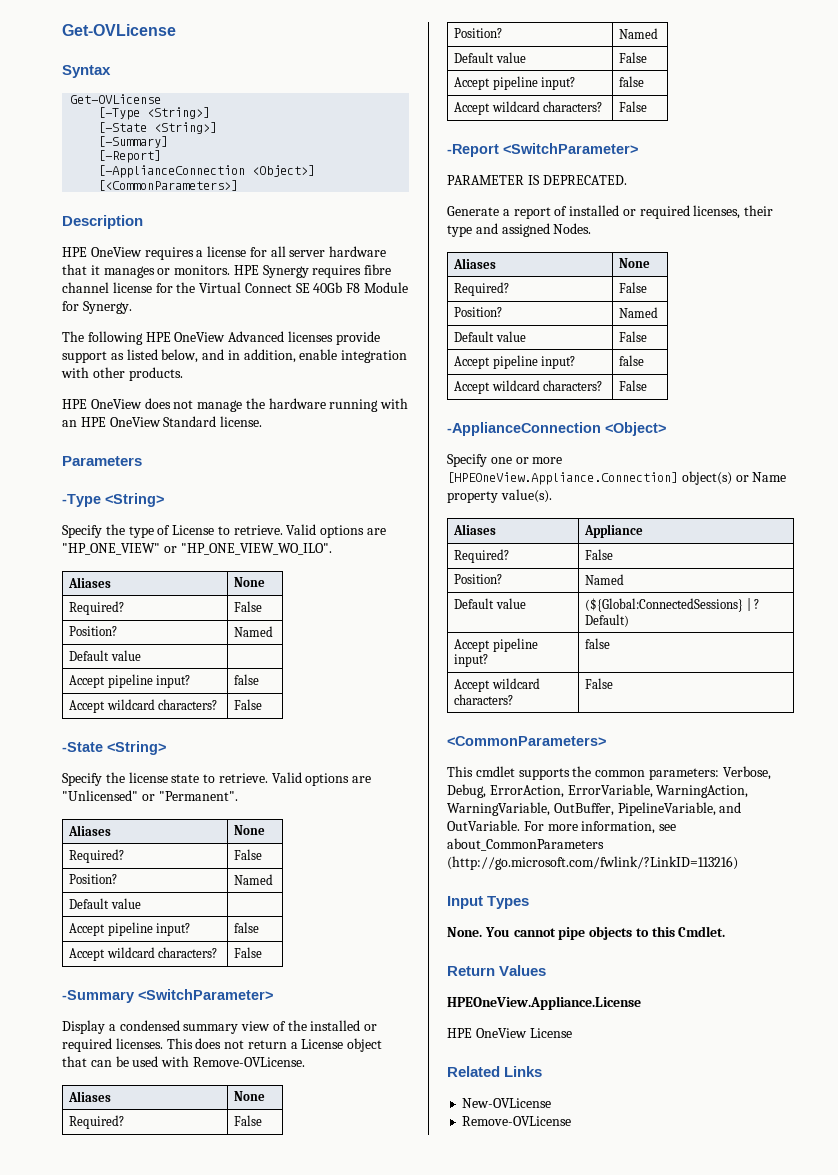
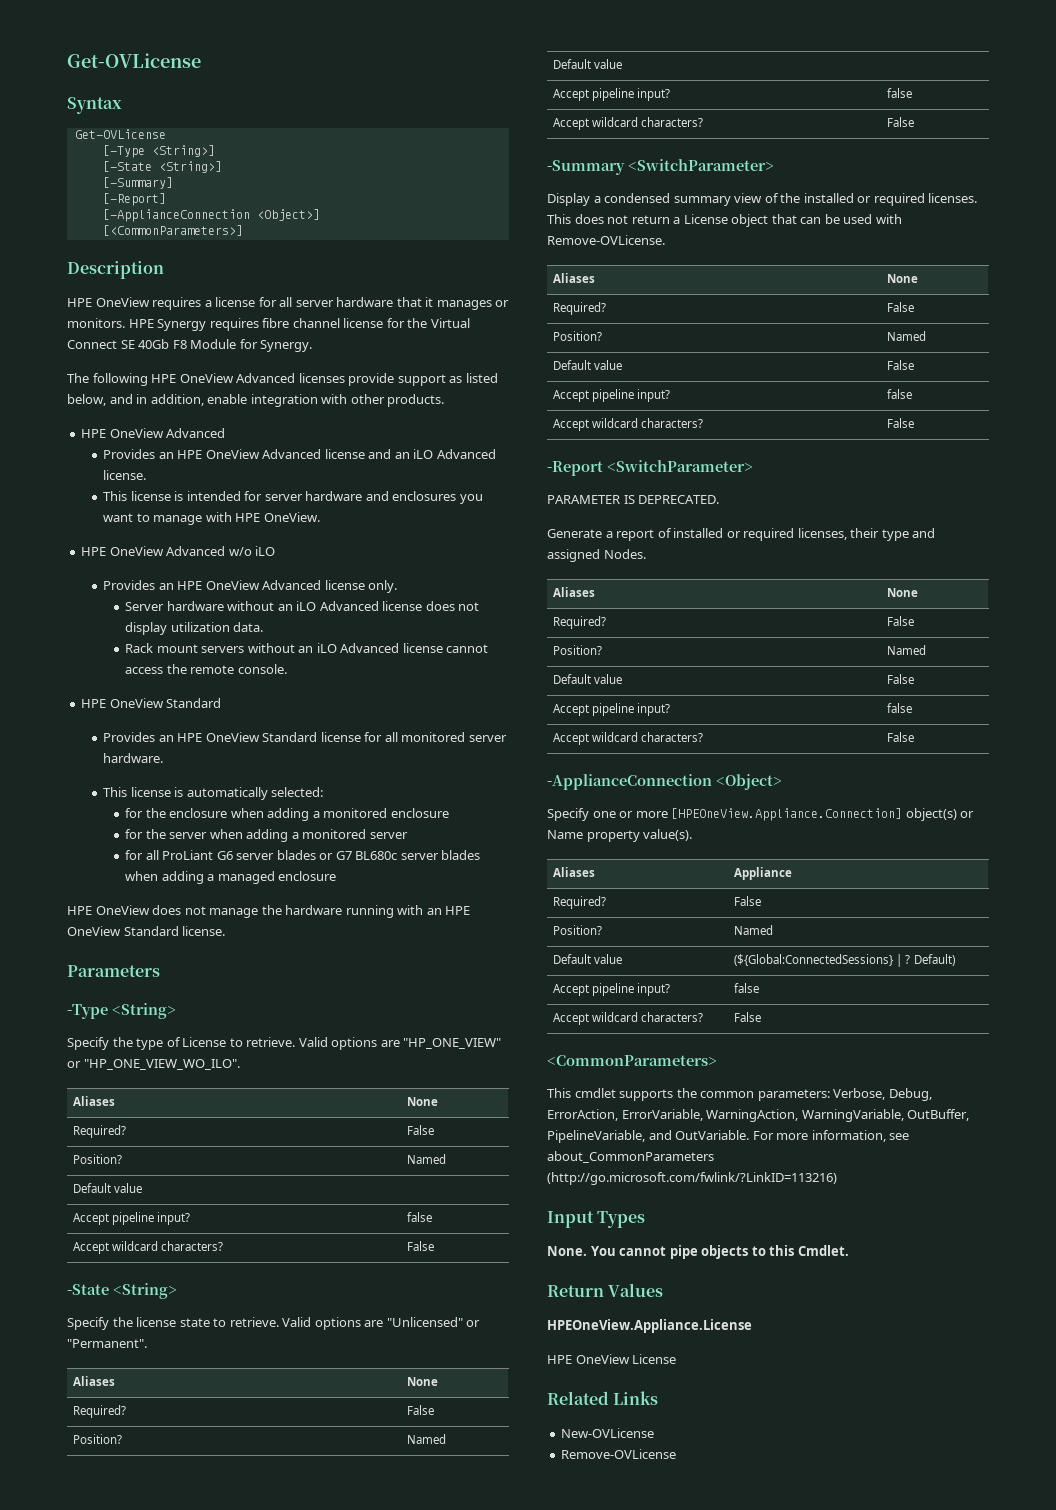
(183, 374) none -> [81,428,226,438] [103,449,496,459] [103,470,147,480] [103,491,483,504] [103,512,320,525] [81,546,276,556] [103,580,398,593] [125,601,480,611] [125,622,264,635] [125,643,489,653] [125,664,287,674] [81,698,222,708] [103,732,507,742] [103,753,164,763] [103,787,324,800] [125,808,449,821] [125,829,408,842] [125,850,481,860] [125,871,337,884] // HPE OneView Advanced // Provides an HPE OneView Advanced license and an iLO Advanced license. // This license is intended for server hardware and enclosures you want to manage with HPE OneView. // HPE OneView Advanced w/o iLO // Provides an HPE OneView Advanced license only. // Server hardware without an iLO Advanced license does not display utilization data. // Rack mount servers without an iLO Advanced license cannot access the remote console. // HPE OneView Standard // Provides an HPE OneView Standard license for all monitored server hardware. // This license is automatically selected: // for the enclosure when adding a monitored enclosure // for the server when adding a monitored server // for all ProLiant G6 server blades or G7 BL680c server blades when adding a managed enclosure

